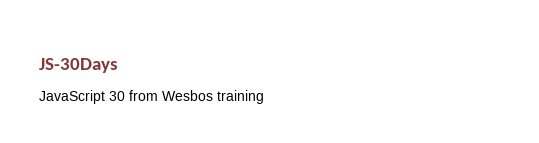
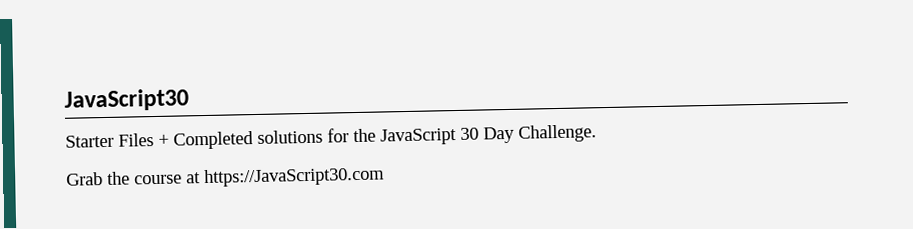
[39,58,118,73] [39,90,264,104] JS-30Days // JavaScript 30 from Wesbos training -> [64,88,189,112] [65,124,597,150] [66,166,385,188] JavaScript30 // Starter Files + Completed solutions for the JavaScript 30 Day Challenge. // Grab the course at https://JavaScript30.com

